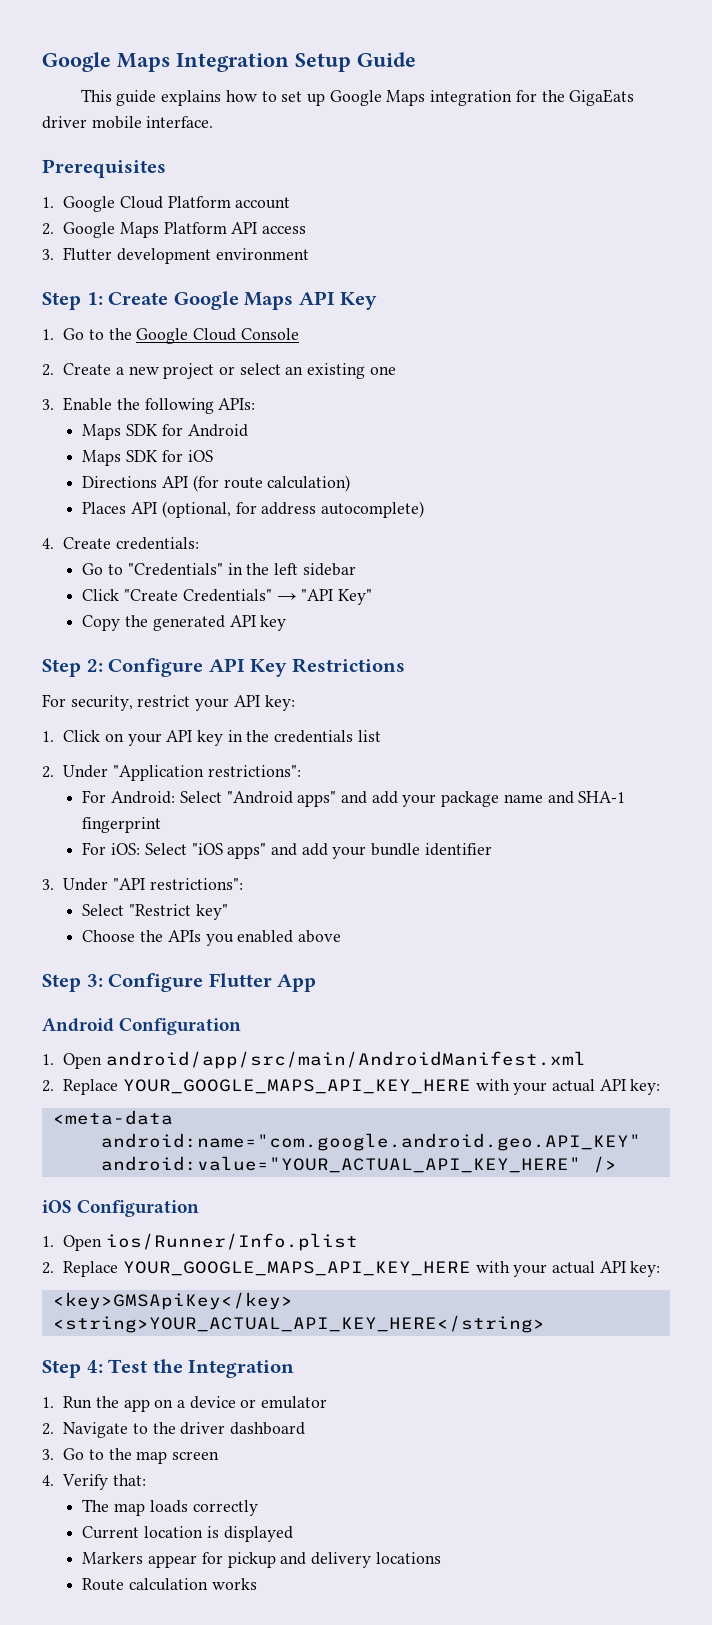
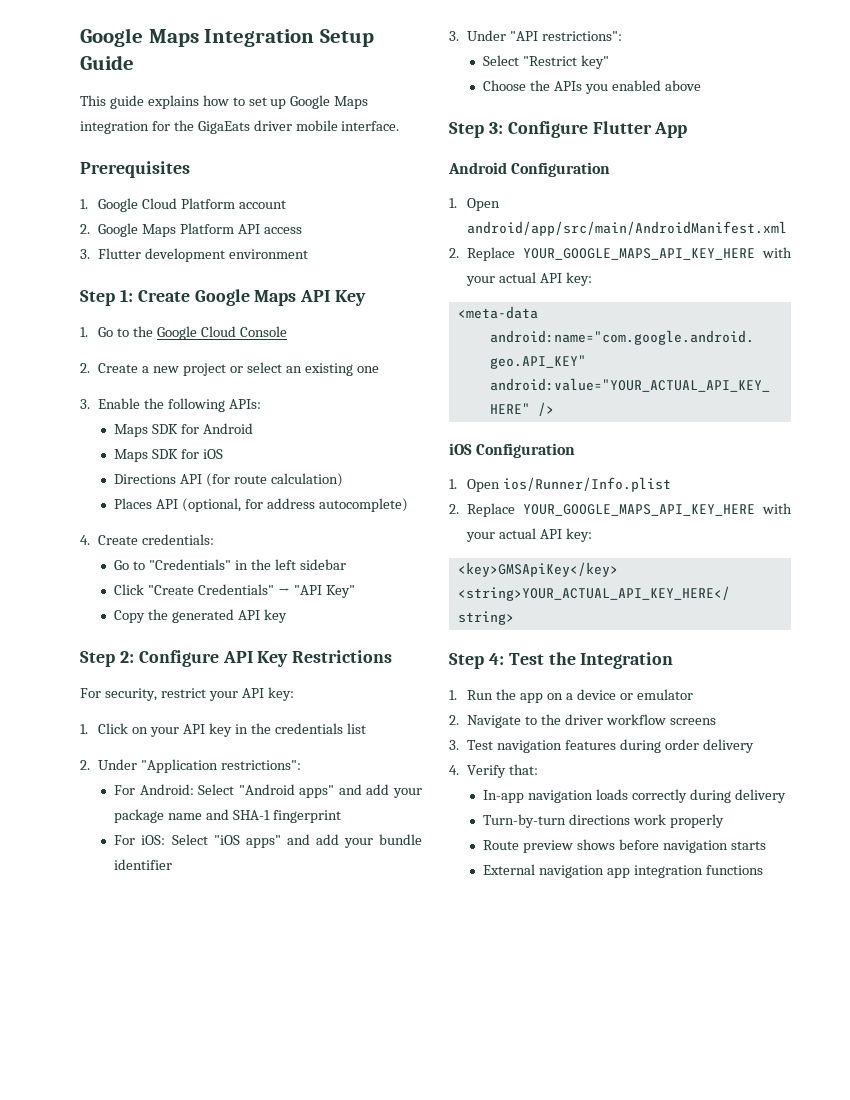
[229,1422,305,1435] [42,1448,219,1464] dashboard // 3. Go to the map screen -> [606,714,716,725] [449,739,754,753] workflow screens // 3. Test navigation features during order delivery
[82,1499,146,1516] The map -> [483,790,594,803] In-app navigation
[82,1526,293,1542] [82,1552,441,1568] [82,1578,257,1591] // Current location is displayed // Markers appear for pickup and delivery locations // Route calculation works -> [689,789,786,803] [483,814,725,828] [483,839,766,853] [483,864,763,878] during delivery // Turn-by-turn directions work properly // Route preview shows before navigation starts // External navigation app integration functions

